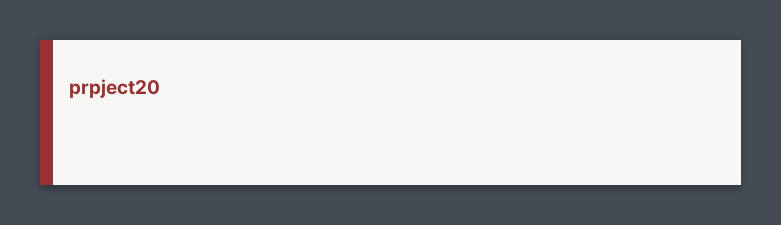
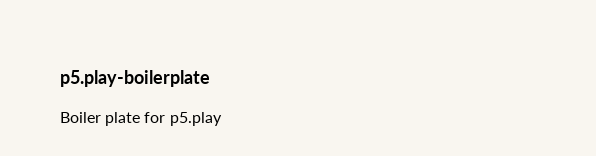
[69,79,160,98] prpject20 -> [60,70,210,87] [60,112,222,126] p5.play-boilerplate // Boiler plate for p5.play

